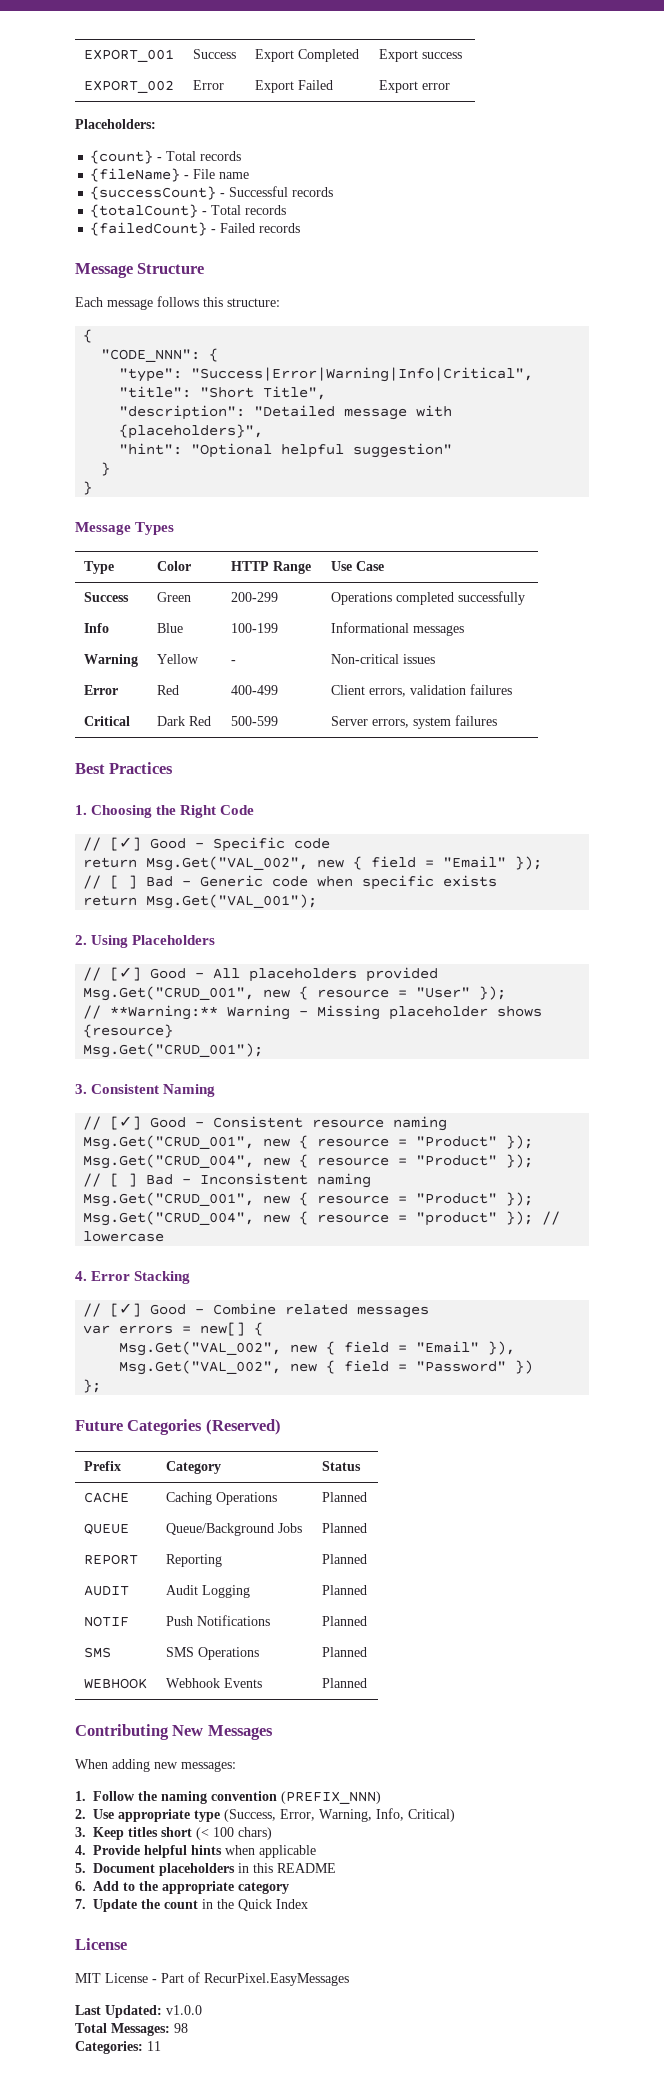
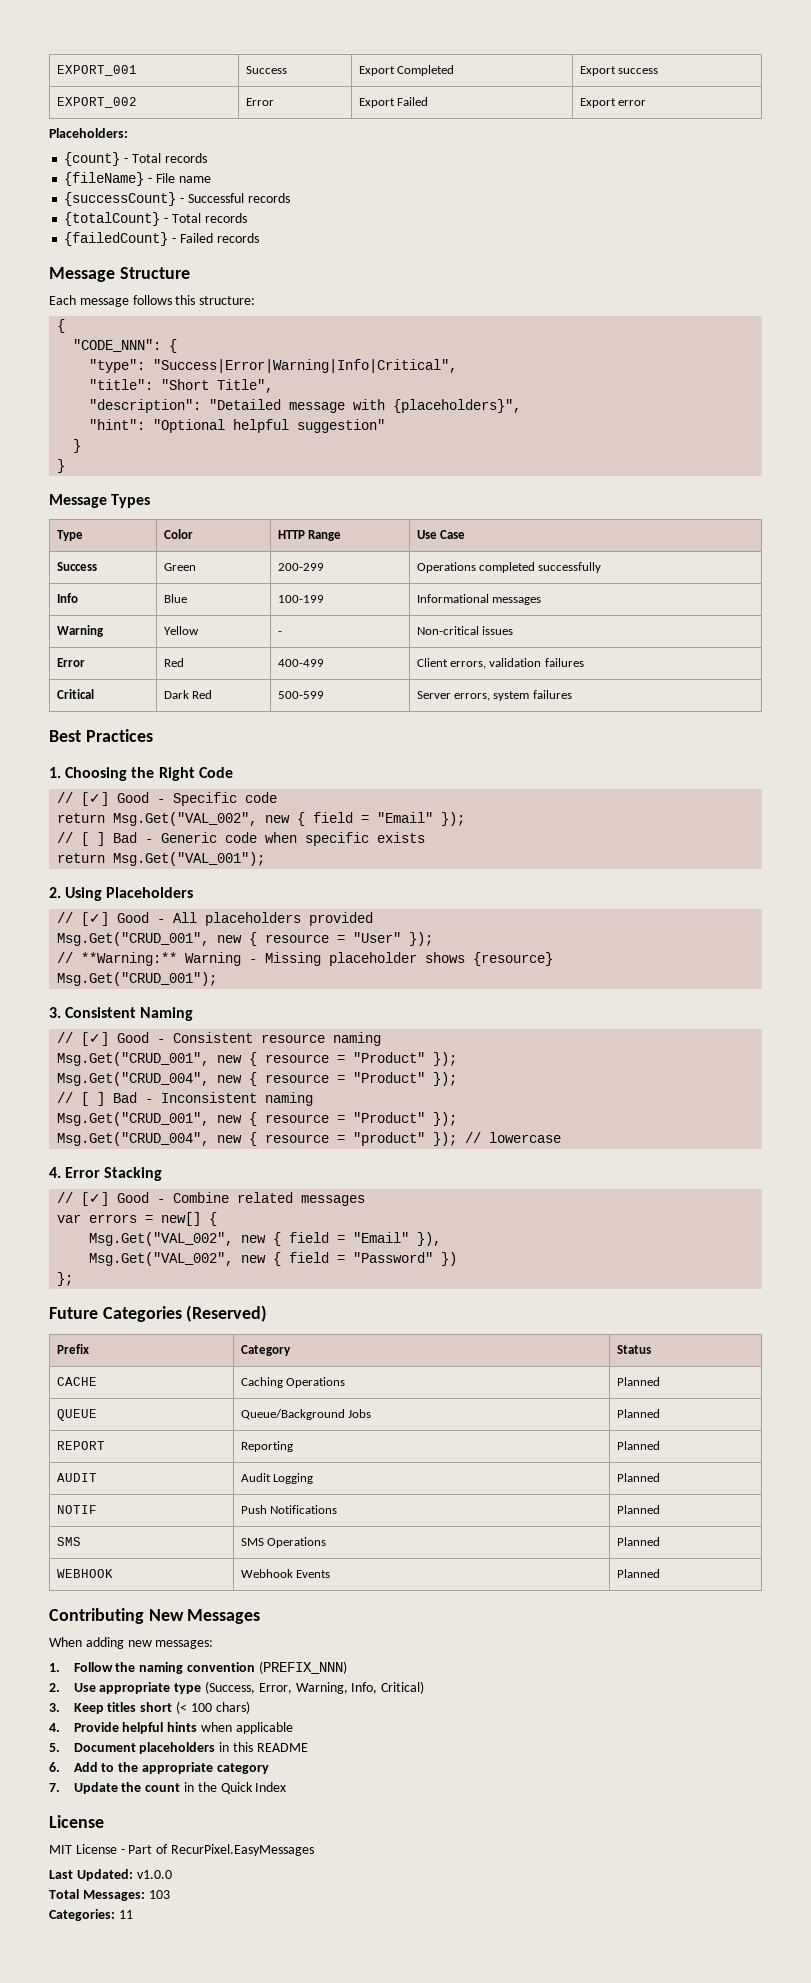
[174,2023,188,2033] 98 -> [148,1890,170,1899] 103

